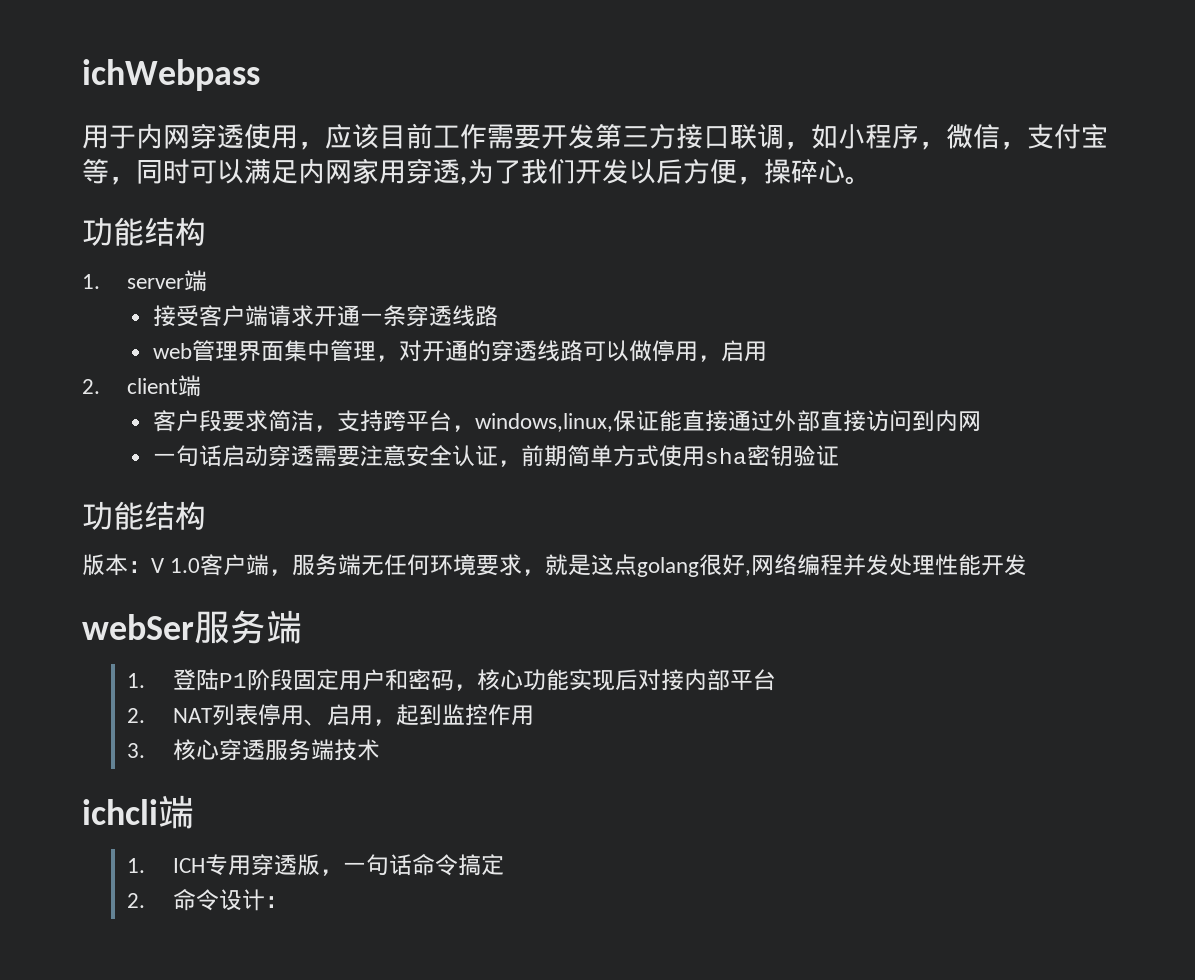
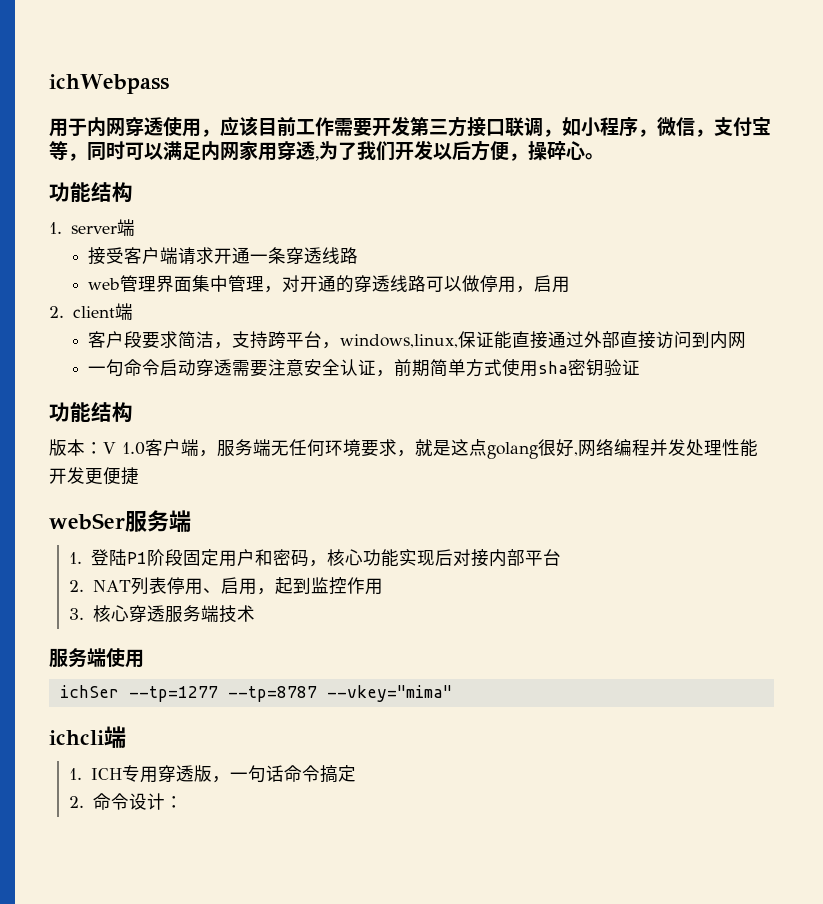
[198,445,222,467] 话 -> [124,359,161,376] 命令
(1028, 565) none -> [85,467,139,485] 更便捷
(380, 750) none -> [49,648,144,668] [59,685,452,702] // 服务端使用 // ichSer --tp=1277 --tp=8787 --vkey="mima"

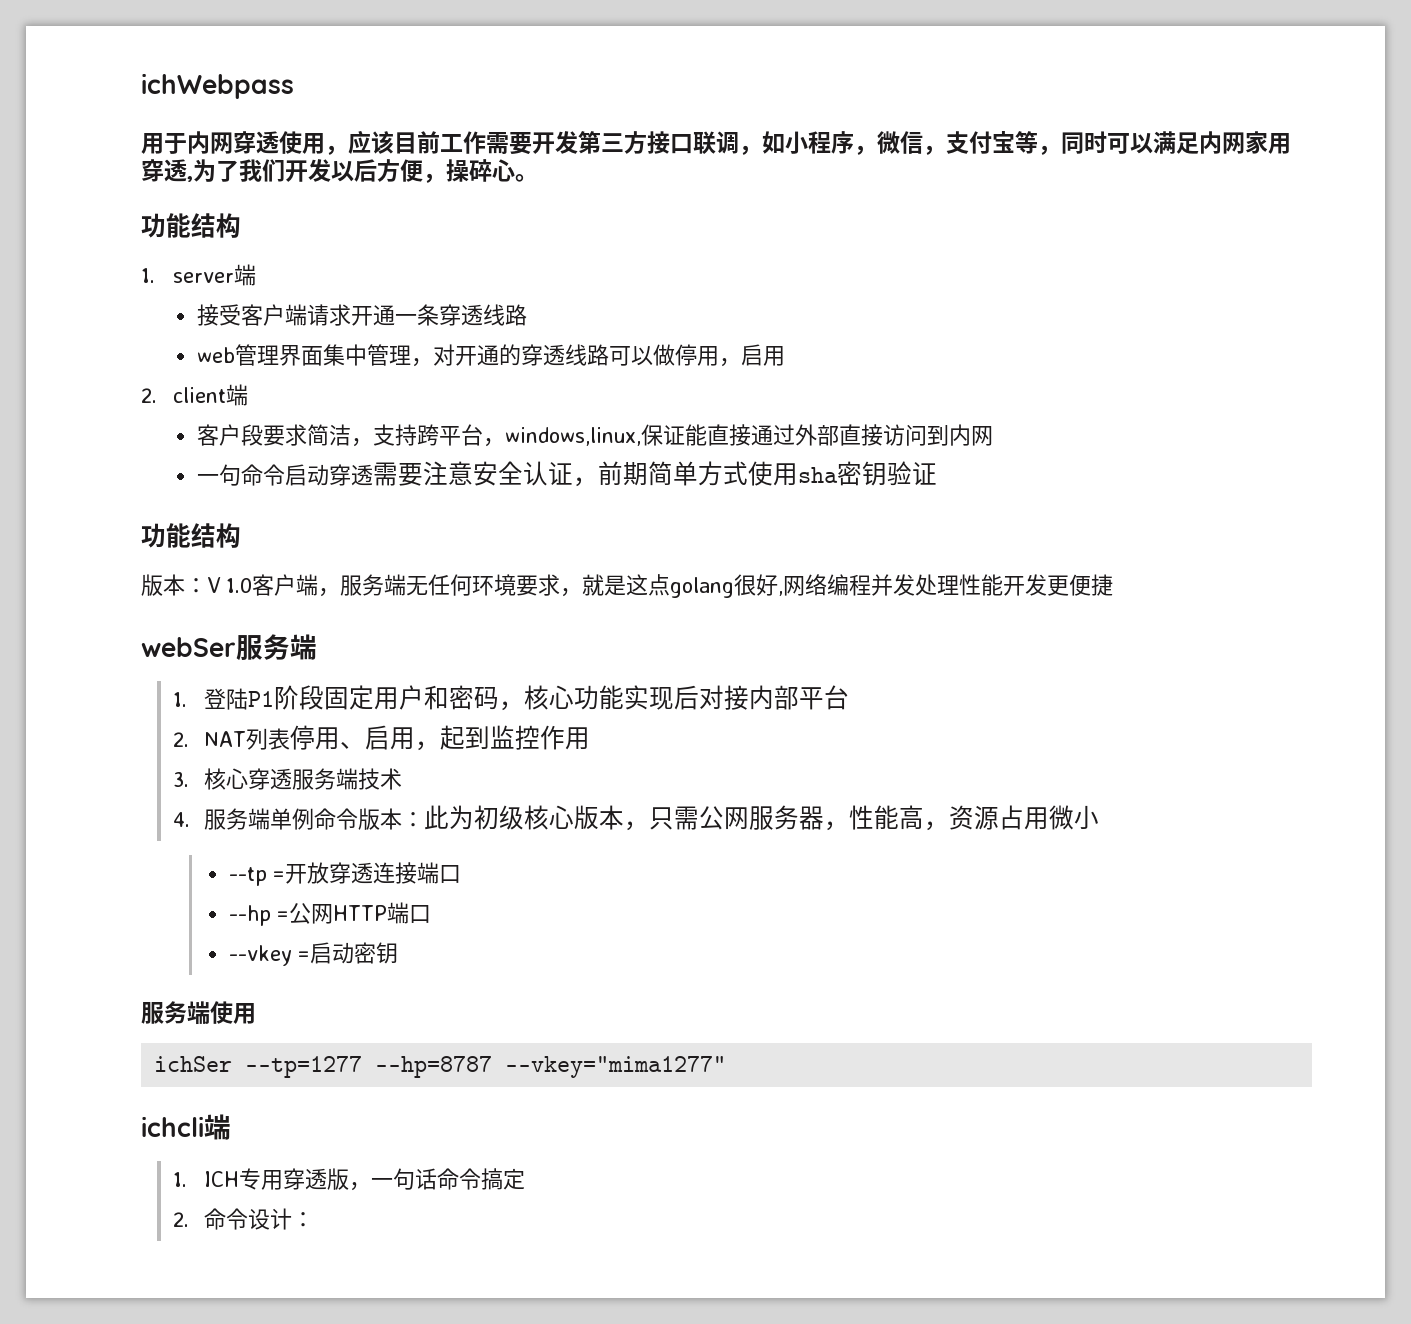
(255, 613) none -> [172,805,1100,831] [228,862,461,886] [228,902,431,926] [228,942,398,966] // 4.服务端单例命令版本：此为初级核心版本，只需公网服务器，性能高，资源占用微小 // --tp =开放穿透连接端口 // --hp =公网HTTP端口 // --vkey =启动密钥
[227,685,452,702] --tp=8787 --vkey="mima" -> [375,1056,727,1078] --hp=8787 --vkey="mima1277"

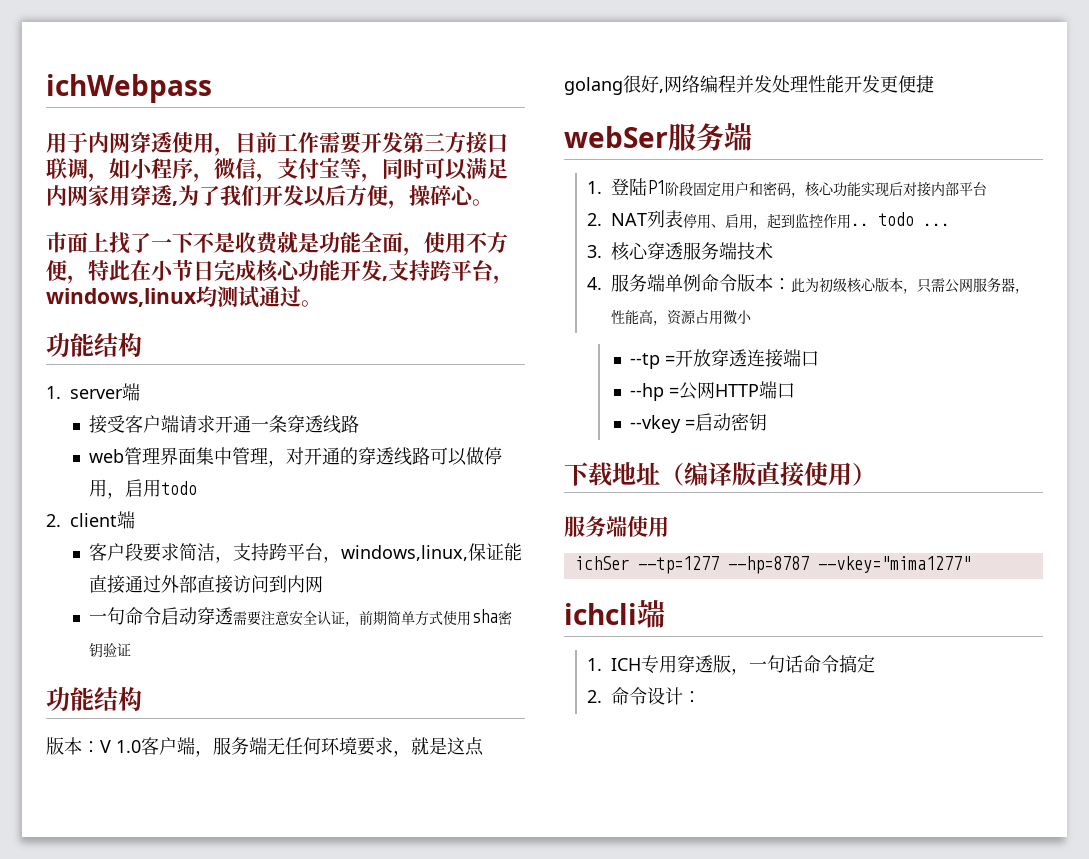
[348,130,394,154] 应该 -> (235, 151) none
(538, 178) none -> [46,232,508,256] [46,259,514,284] [46,286,322,308] // 市面上找了一下不是收费就是功能全面，使用不方便，特此在小节日完成核心功能开发,支持跨平台，windows,linux均测试通过。
(785, 356) none -> [160,481,197,495] todo
(591, 738) none -> [851,212,951,226] .. todo ...
(398, 953) none -> [564,461,876,487] // 下载地址（编译版直接使用）

